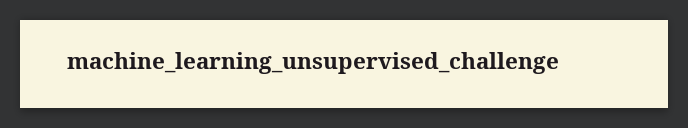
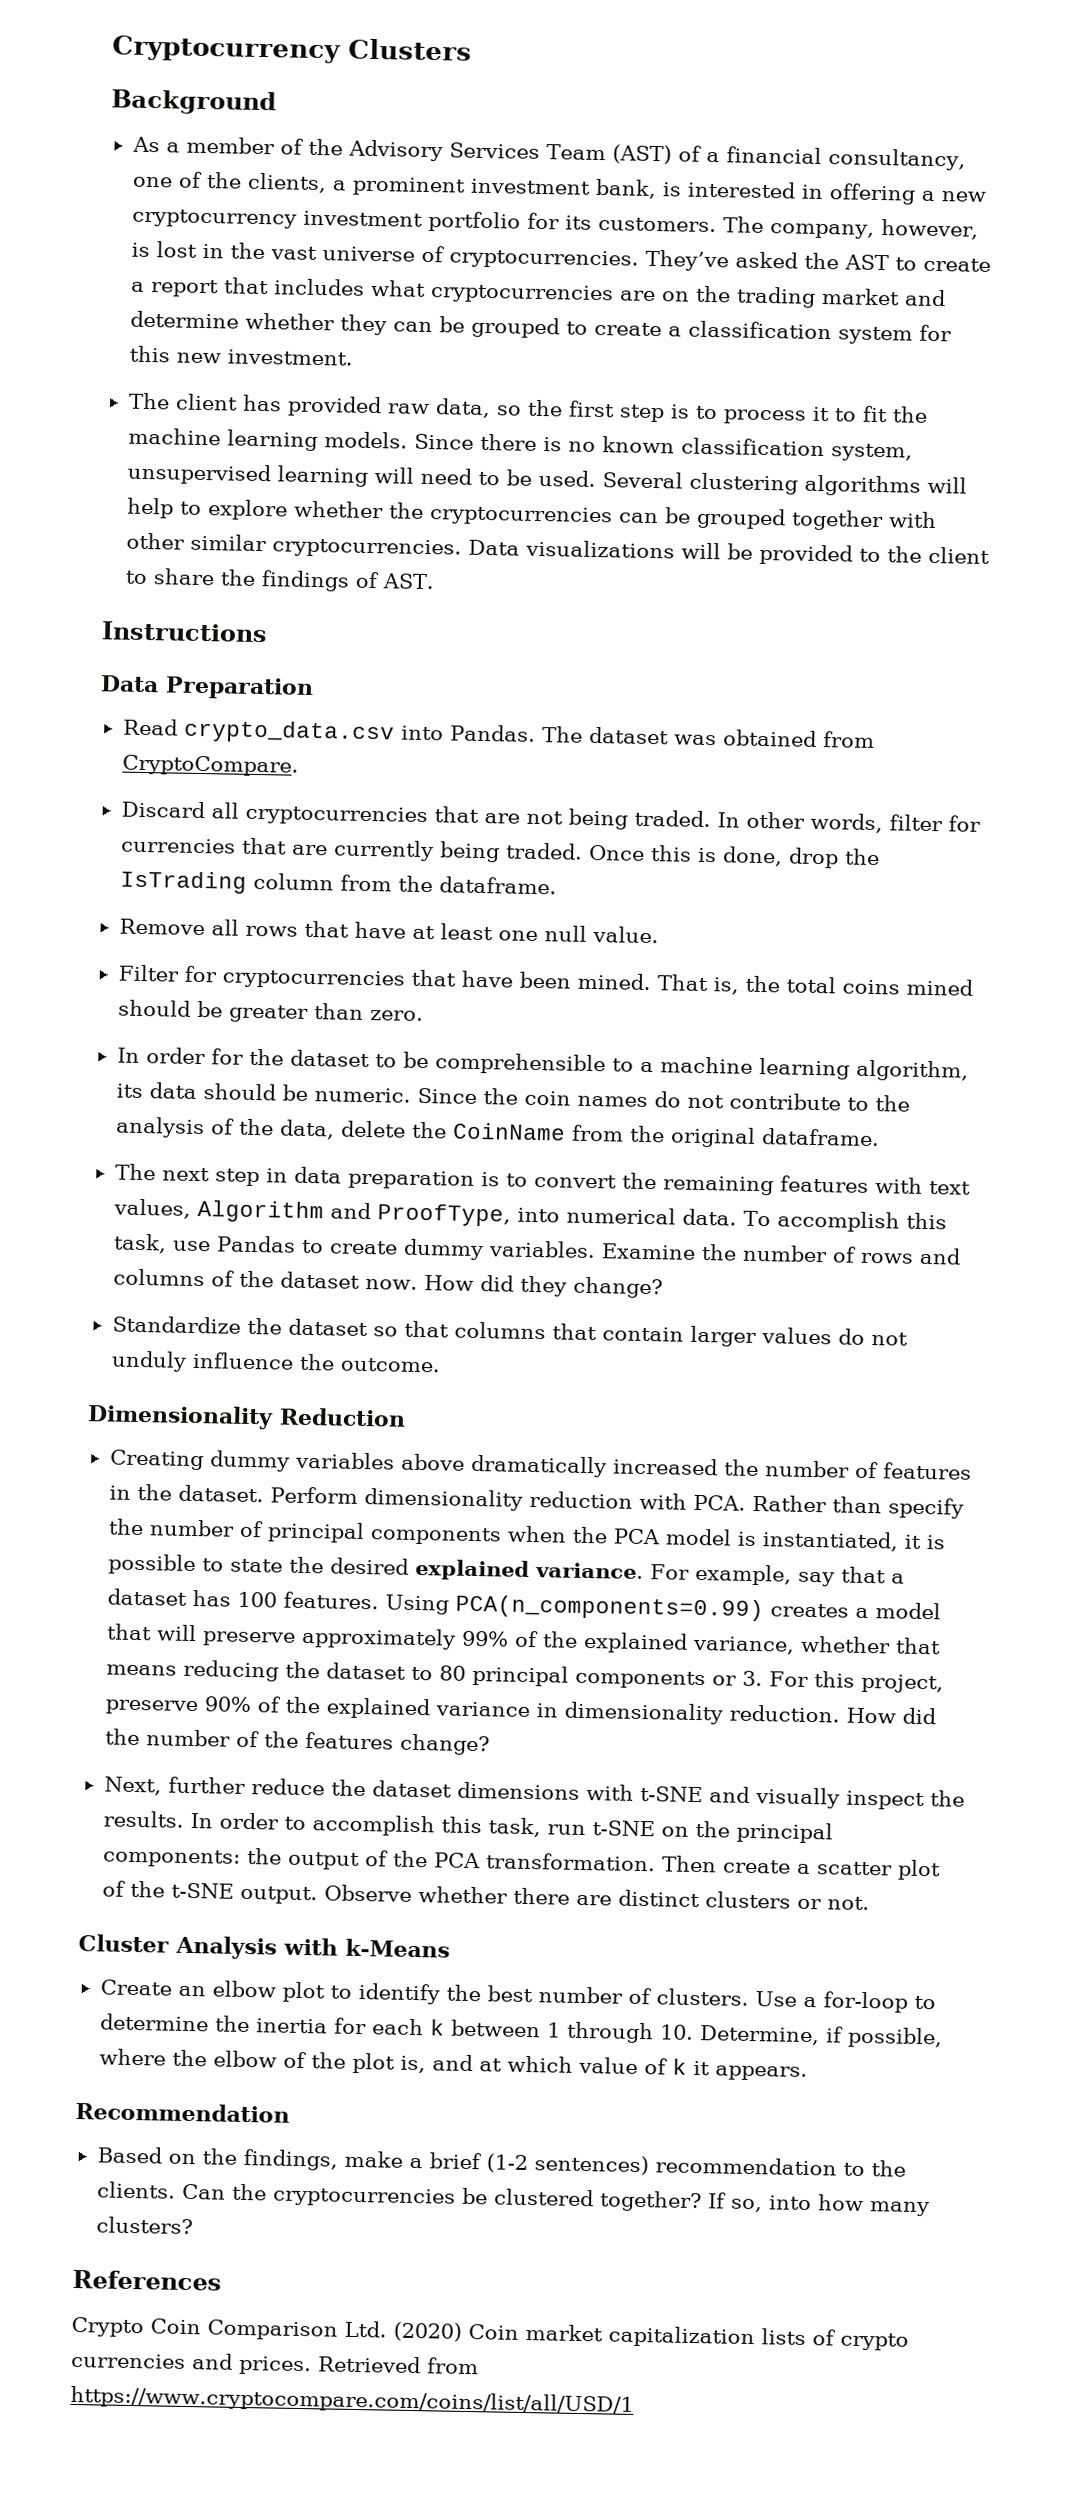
[67,52,559,74] machine_learning_unsupervised_challenge -> [112,35,472,64] [111,89,277,116] [131,136,966,171] [131,171,986,205] [131,208,980,240] [130,241,991,272] [130,277,946,308] [129,310,952,345] [128,345,353,366] [127,392,928,425] [127,427,913,462] [126,462,967,497] [125,497,937,532] [125,532,990,566] [124,568,435,592] [101,621,268,643] [100,675,314,700] [122,718,875,748] [121,754,299,777] [120,800,981,834] [120,837,880,869] [119,870,557,895] [118,918,659,944] [117,964,973,996] [117,999,424,1023] [116,1047,969,1082] [115,1082,910,1112] [114,1116,880,1148] [114,1163,971,1196] [112,1198,947,1233] [112,1233,961,1265] [112,1268,663,1299] [111,1315,908,1347] [110,1350,441,1373] [87,1404,406,1430] [109,1449,972,1480] [108,1483,964,1519] [107,1518,946,1552] [107,1553,905,1587] [106,1588,941,1622] [106,1623,941,1655] [105,1659,944,1694] [104,1696,936,1725] [104,1728,490,1756] [103,1776,965,1811] [102,1810,833,1844] [101,1847,941,1881] [101,1880,870,1911] [78,1934,450,1960] [99,1979,936,2013] [99,2013,943,2049] [98,2048,808,2082] [75,2101,290,2123] [96,2146,906,2177] [96,2181,930,2217] [95,2216,193,2235] [72,2269,222,2291] [71,2316,909,2351] [71,2352,479,2376] [70,2385,634,2416] Cryptocurrency Clusters // Background // As a member of the Advisory Services Team (AST) of a financial consultancy, one of the clients, a prominent investment bank, is interested in offering a new cryptocurrency investment portfolio for its customers. The company, however, is lost in the vast universe of cryptocurrencies. They’ve asked the AST to create a report that includes what cryptocurrencies are on the trading market and determine whether they can be grouped to create a classification system for this new investment. // The client has provided raw data, so the first step is to process it to fit the machine learning models. Since there is no known classification system, unsupervised learning will need to be used. Several clustering algorithms will help to explore whether the cryptocurrencies can be grouped together with other similar cryptocurrencies. Data visualizations will be provided to the client to share the findings of AST. // Instructions // Data Preparation // Read crypto_data.csv into Pandas. The dataset was obtained from CryptoCompare. // Discard all cryptocurrencies that are not being traded. In other words, filter for currencies that are currently being traded. Once this is done, drop the IsTrading column from the dataframe. // Remove all rows that have at least one null value. // Filter for cryptocurrencies that have been mined. That is, the total coins mined should be greater than zero. // In order for the dataset to be comprehensible to a machine learning algorithm, its data should be numeric. Since the coin names do not contribute to the analysis of the data, delete the CoinName from the original dataframe. // The next step in data preparation is to convert the remaining features with text values, Algorithm and ProofType, into numerical data. To accomplish this task, use Pandas to create dummy variables. Examine the number of rows and columns of the dataset now. How did they change? // Standardize the dataset so that columns that contain larger values do not unduly influence the outcome. // Dimensionality Reduction // Creating dummy variables above dramatically increased the number of features in the dataset. Perform dimensionality reduction with PCA. Rather than specify the number of principal components when the PCA model is instantiated, it is possible to state the desired explained variance. For example, say that a dataset has 100 features. Using PCA(n_components=0.99) creates a model that will preserve approximately 99% of the explained variance, whether that means reducing the dataset to 80 principal components or 3. For this project, preserve 90% of the explained variance in dimensionality reduction. How did the number of the features change? // Next, further reduce the dataset dimensions with t-SNE and visually inspect the results. In order to accomplish this task, run t-SNE on the principal components: the output of the PCA transformation. Then create a scatter plot of the t-SNE output. Observe whether there are distinct clusters or not. // Cluster Analysis with k-Means // Create an elbow plot to identify the best number of clusters. Use a for-loop to determine the inertia for each k between 1 through 10. Determine, if possible, where the elbow of the plot is, and at which value of k it appears. // Recommendation // Based on the findings, make a brief (1-2 sentences) recommendation to the clients. Can the cryptocurrencies be clustered together? If so, into how many clusters? // References // Crypto Coin Comparison Ltd. (2020) Coin market capitalization lists of crypto currencies and prices. Retrieved from https://www.cryptocompare.com/coins/list/all/USD/1

